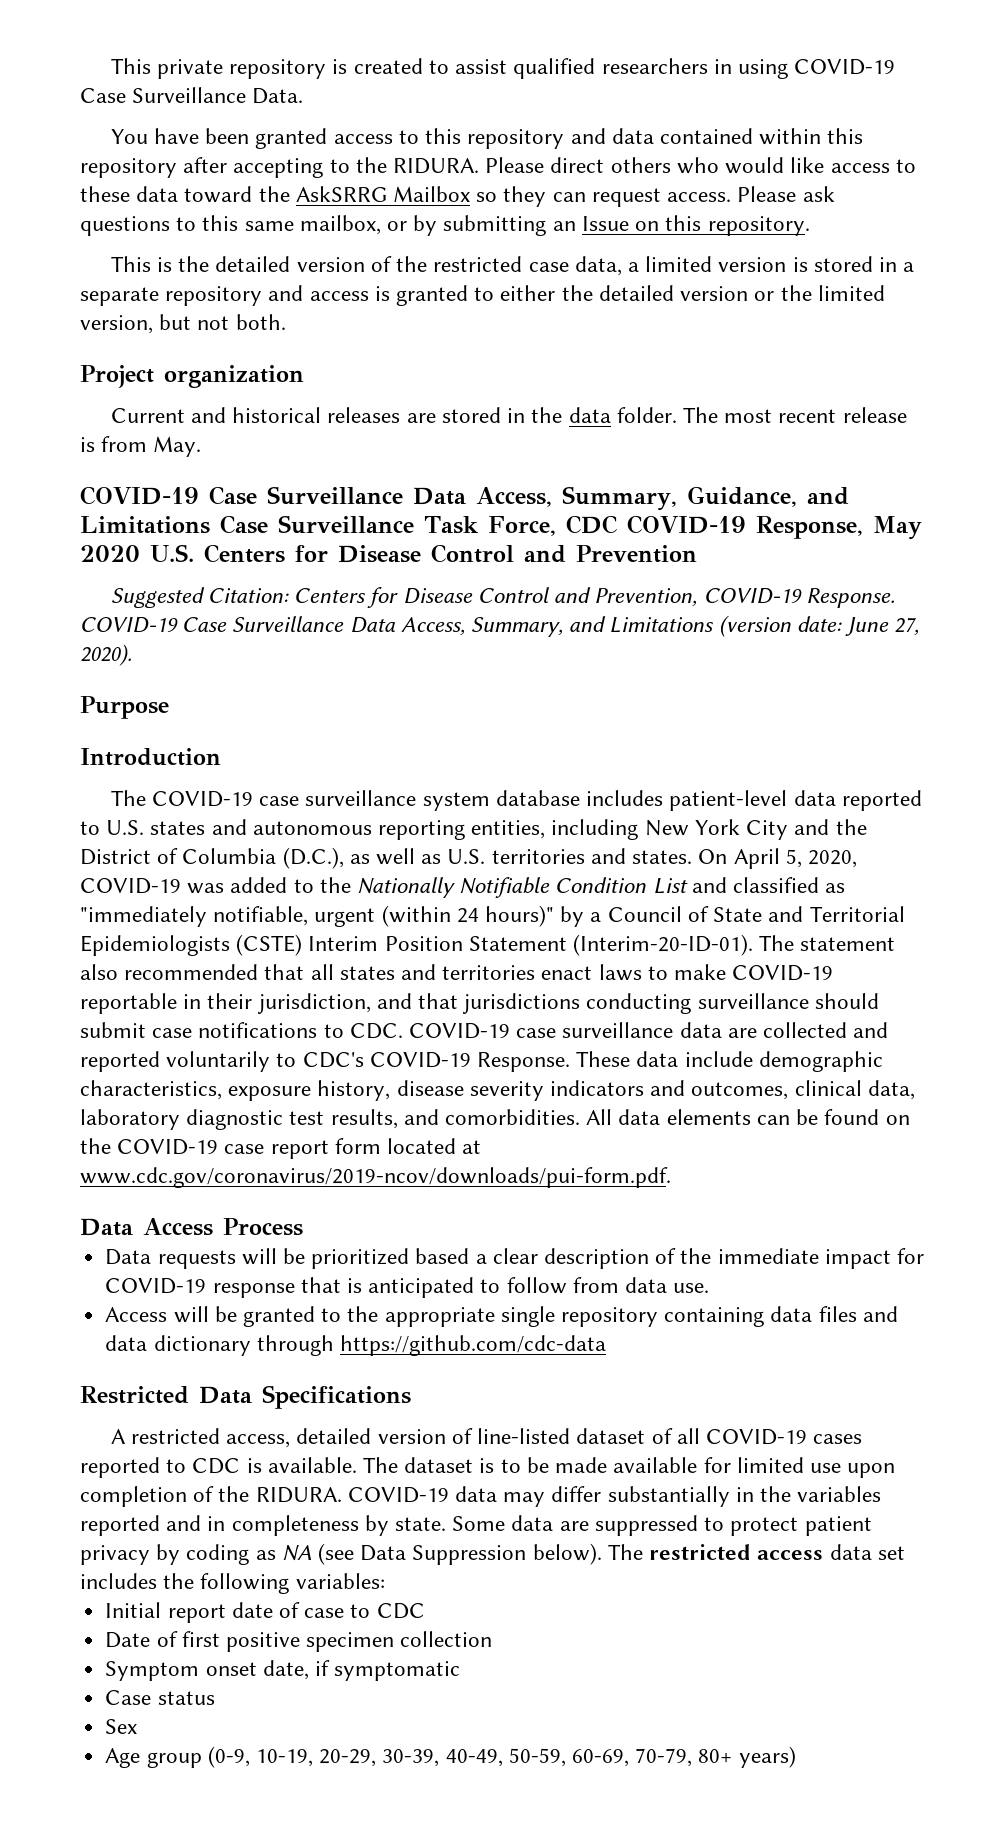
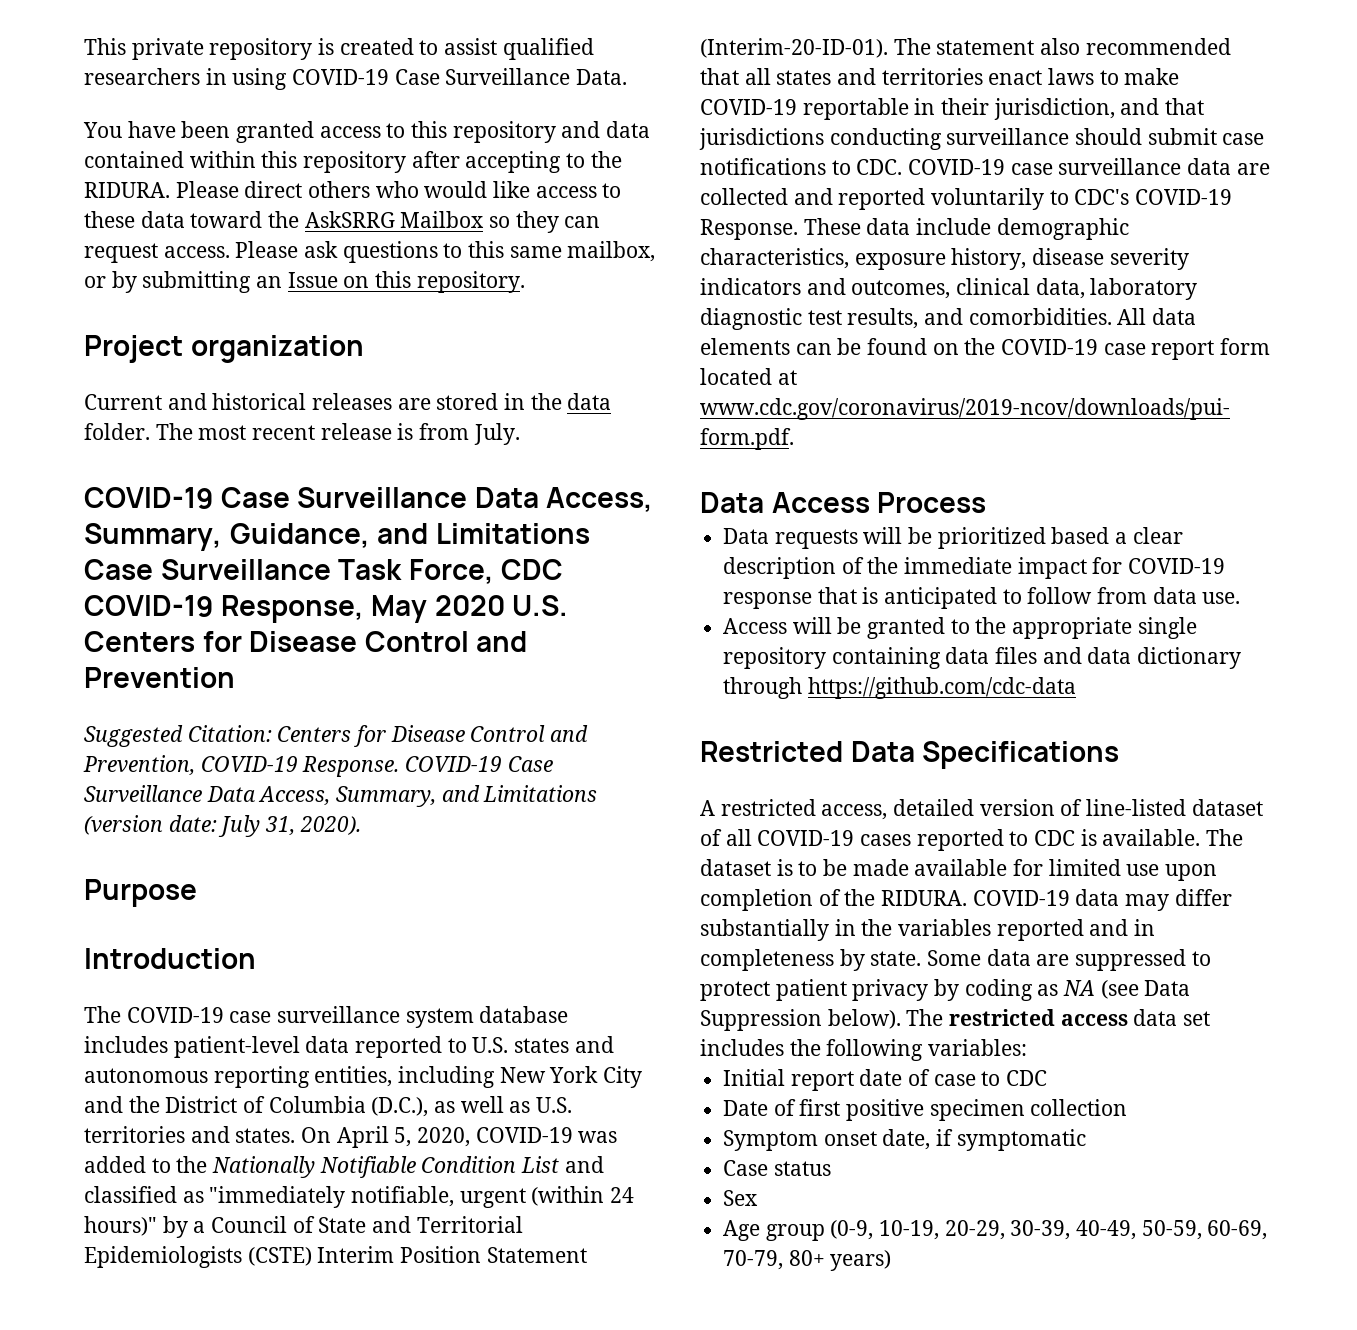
[110,256,915,276] [80,285,885,306] [80,314,286,334] // This is the detailed version of the restricted case data, a limited version is stored in a separate repository and access is granted to either the detailed version or the limited version, but not both. -> (525, 282) none
[153,436,202,457] May. -> [473,423,520,445] July.
[845,617,920,636] June 27, -> [218,815,296,837] July 31,

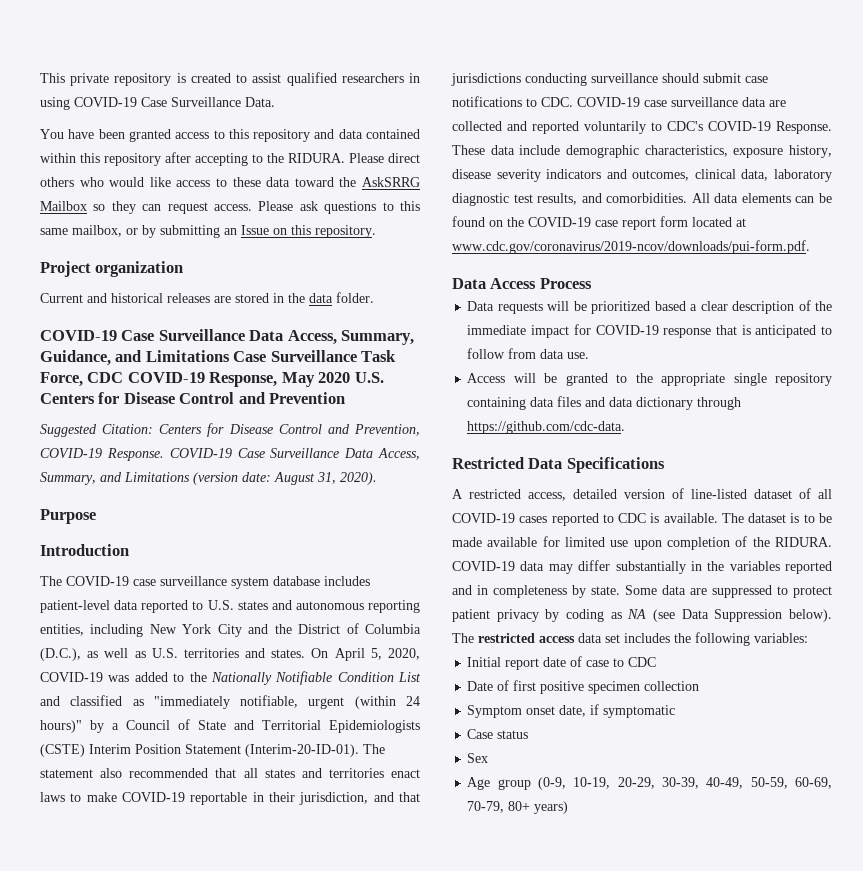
[155,423,520,445] The most recent release is from July. -> (374, 297) none
[218,815,261,837] July -> [274,472,315,485] August
[807,677,1076,699] https://github.com/cdc-data -> [467,421,626,434] https://github.com/cdc-data.

